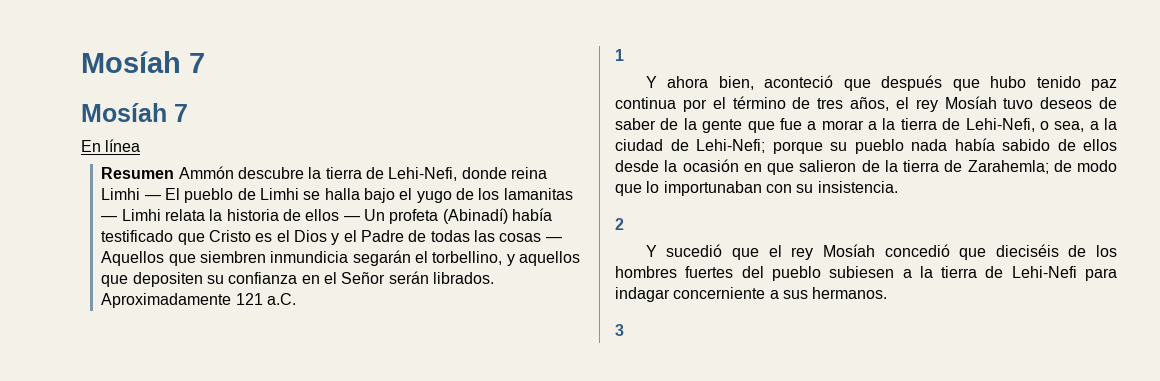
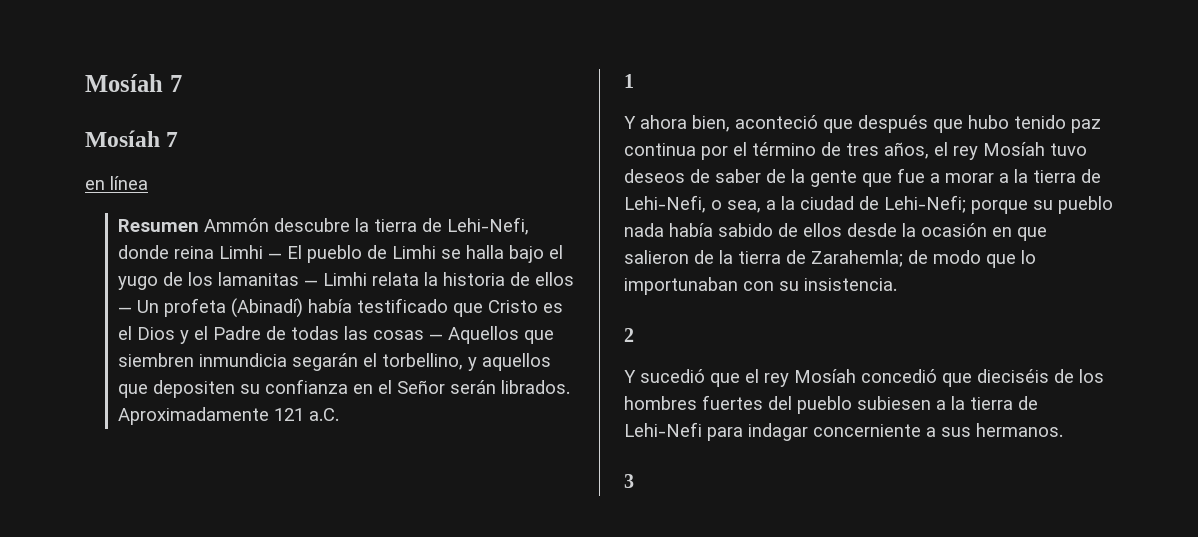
[81,140,101,152] En -> [85,180,105,190] en

